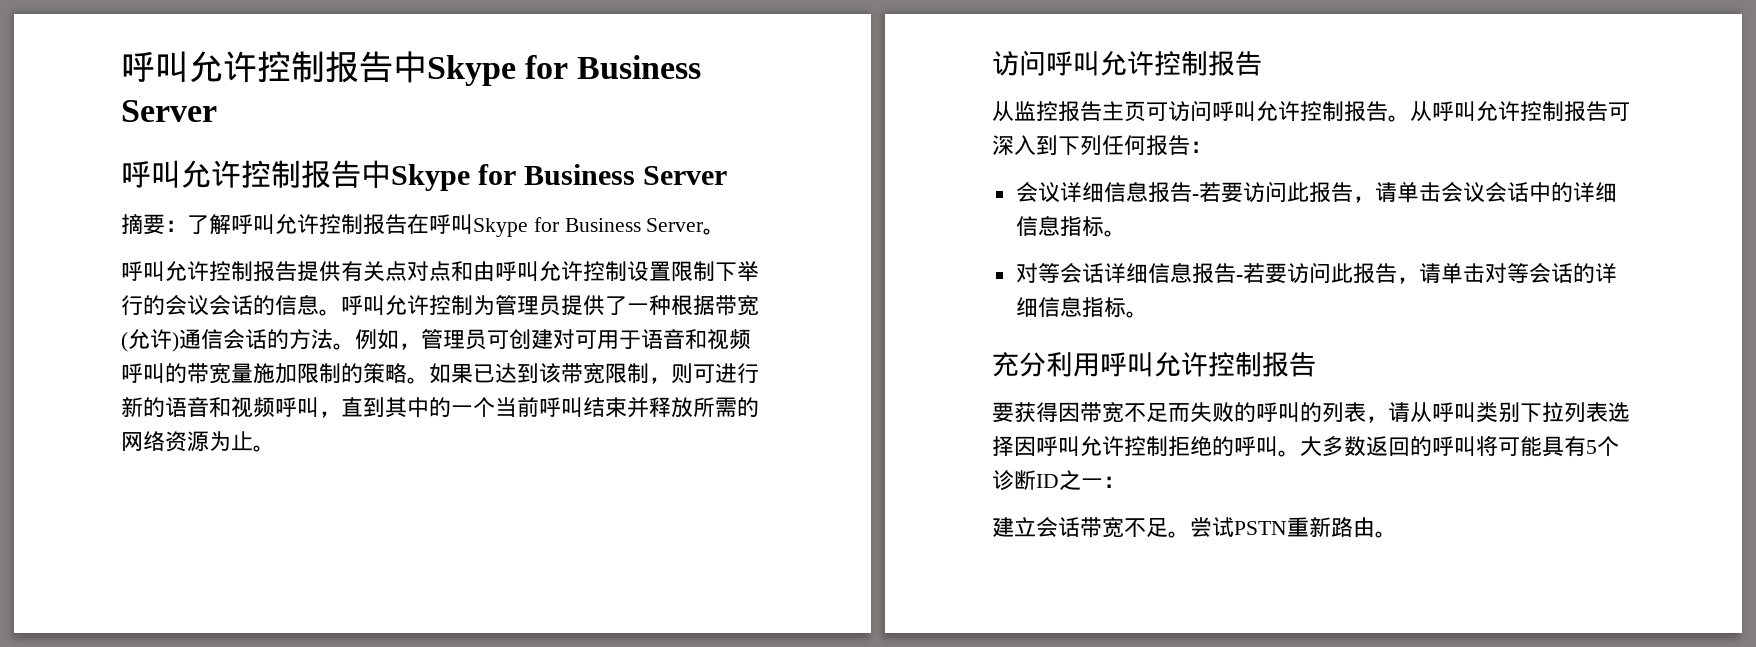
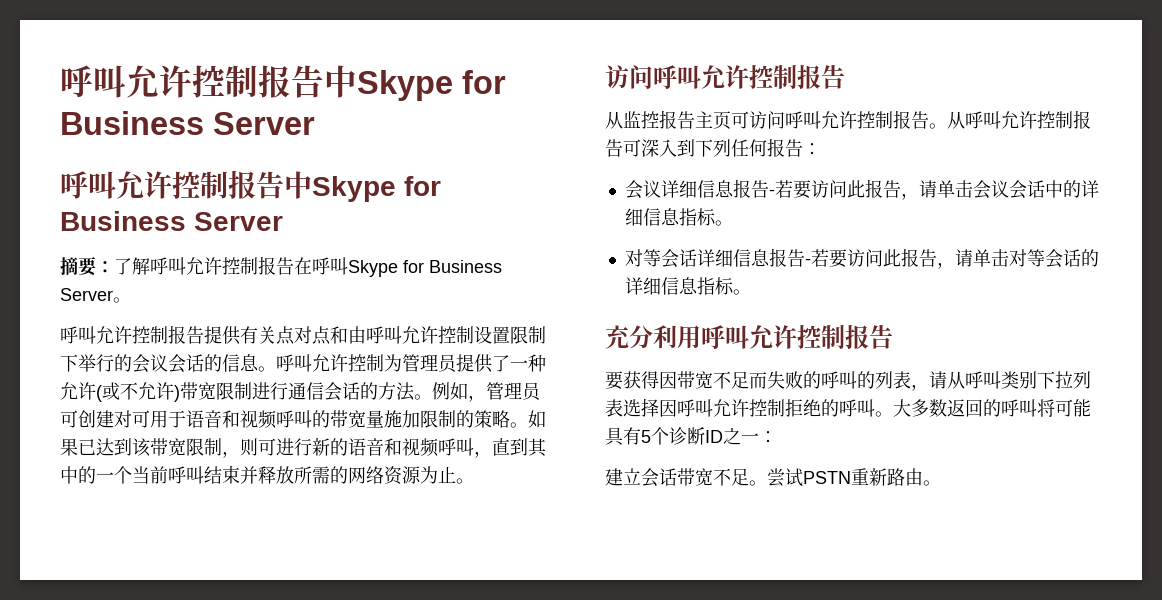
[671,295,759,316] [121,329,179,352] 根据带宽(允许) -> [60,382,288,402] 允许(或不允许)带宽限制进行

